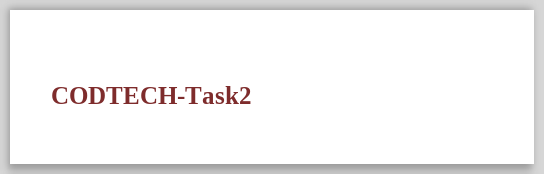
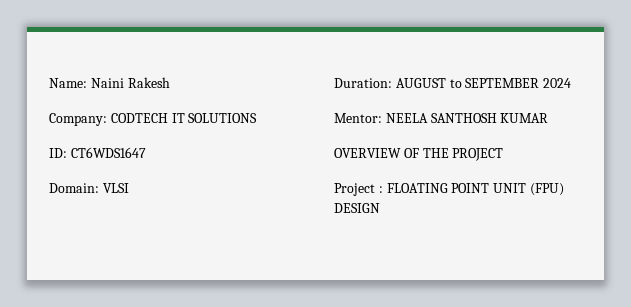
[51,86,252,104] CODTECH-Task2 -> [49,77,170,88] [49,113,258,126] [49,147,146,158] [49,183,129,193] [334,78,572,88] [334,113,549,123] [334,148,504,161] [334,183,564,196] [334,203,380,213] Name: Naini Rakesh // Company: CODTECH IT SOLUTIONS // ID: CT6WDS1647 // Domain: VLSI // Duration: AUGUST to SEPTEMBER 2024 // Mentor: NEELA SANTHOSH KUMAR // OVERVIEW OF THE PROJECT // Project : FLOATING POINT UNIT (FPU) DESIGN

